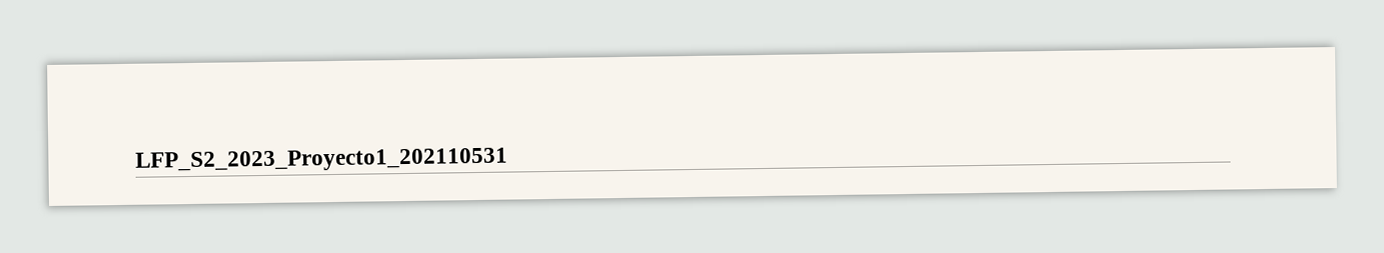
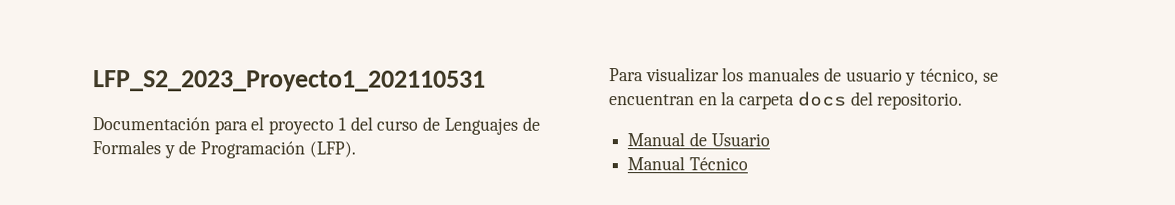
(508, 160) none -> [92,116,540,135] [92,140,356,159] [609,67,999,86] [608,91,964,110] [627,132,770,147] [627,156,748,171] // Documentación para el proyecto 1 del curso de Lenguajes de Formales y de Programación (LFP). // Para visualizar los manuales de usuario y técnico, se encuentran en la carpeta docs del repositorio. // Manual de Usuario // Manual Técnico

